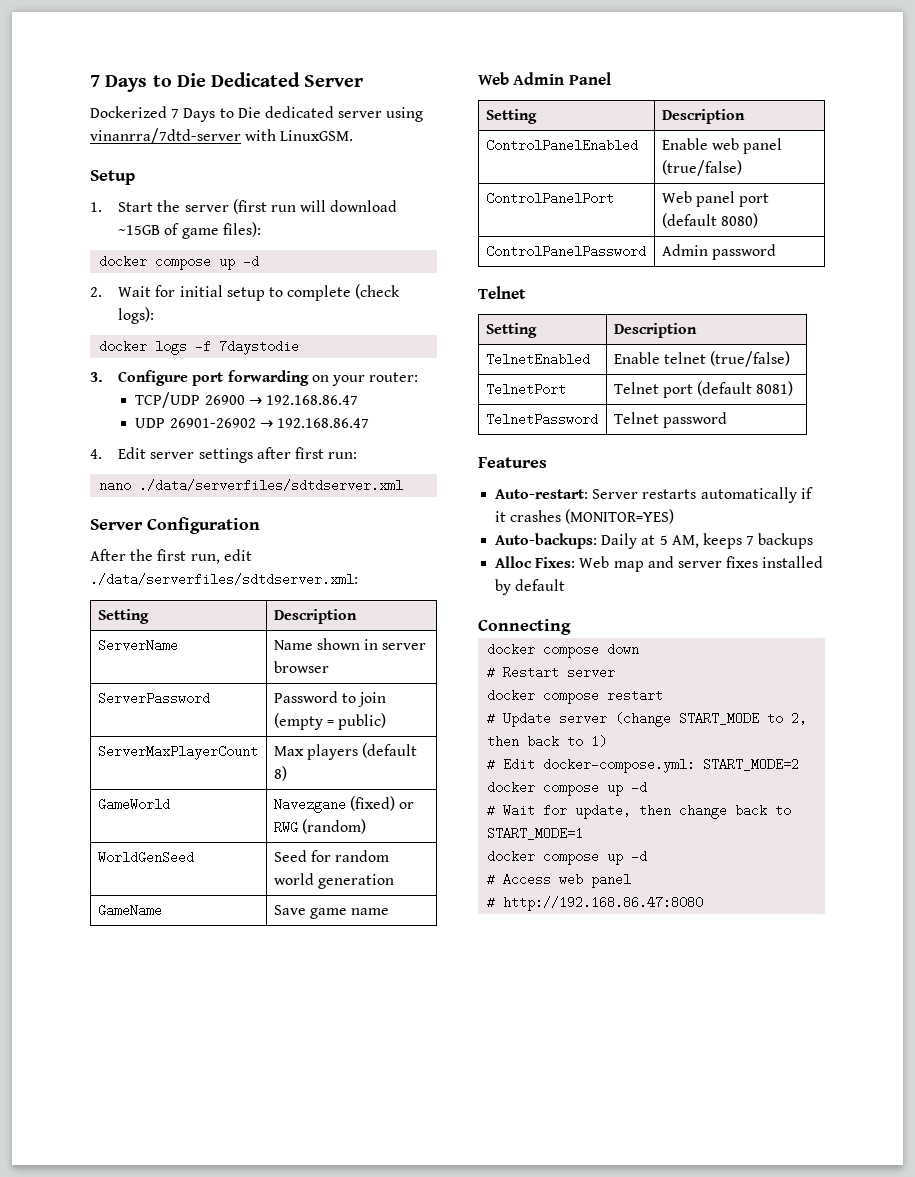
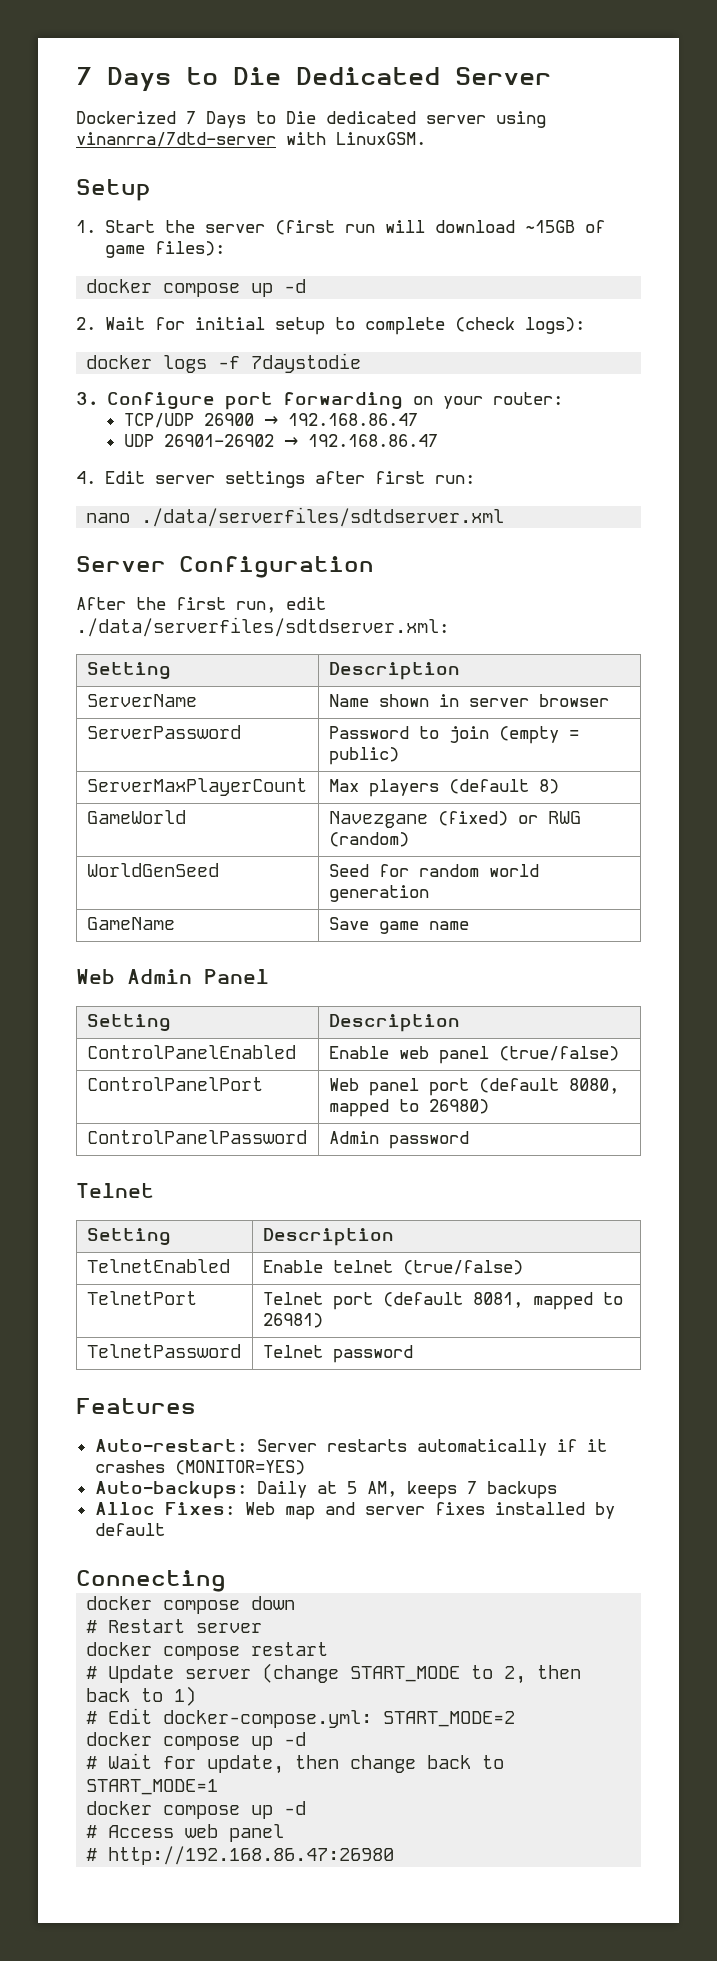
[721,213,759,228] 8080) -> [568,1078,619,1094] [328,1099,489,1117] 8080, mapped to 26980)
[756,381,794,396] 8081) -> [472,1292,623,1310] [262,1313,323,1328] 8081, mapped to 26981)
[503,896,704,911] http://192.168.86.47:8080 -> [108,1846,395,1865] http://192.168.86.47:26980

